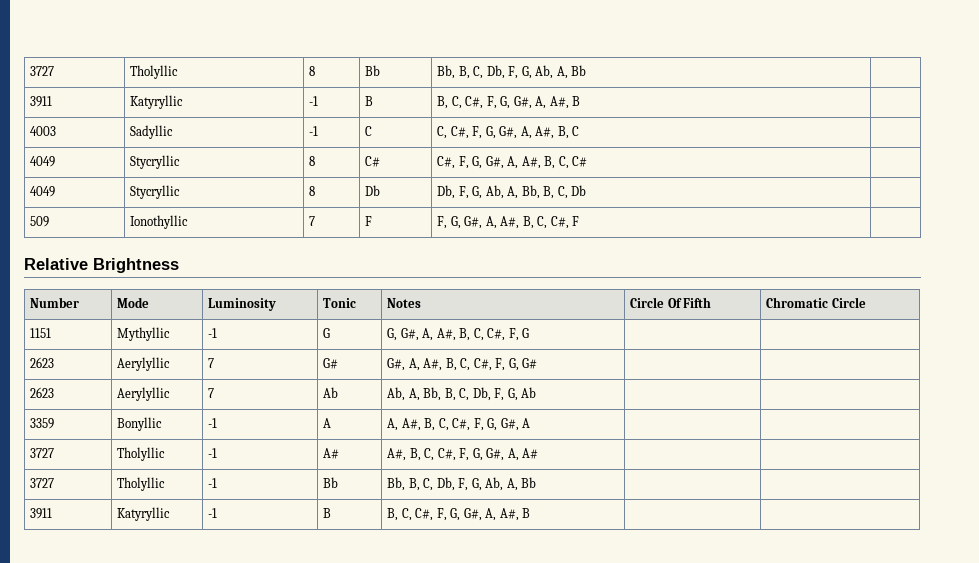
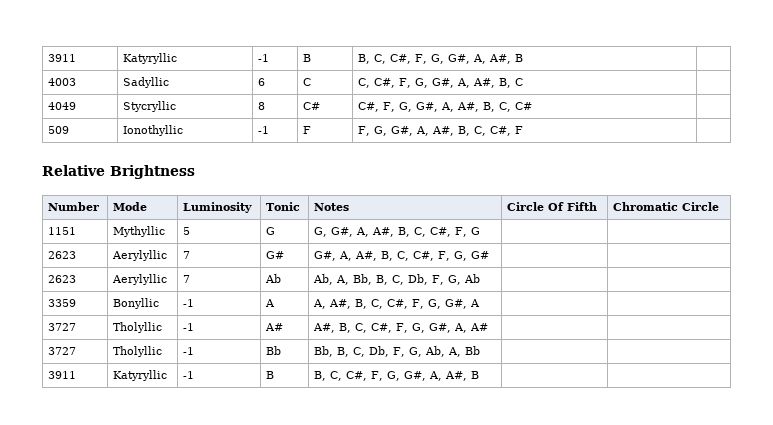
[30,66,55,76] [130,65,179,79] [309,66,316,76] [365,65,381,76] [437,65,587,79] 3727 | Tholyllic | 8 | Bb | Bb, B, C, Db, F, G, Ab, A, Bb | // -> (47, 58) none
[309,126,319,136] -1 -> [257,78,265,86] 6
[30,186,56,197] [130,185,181,199] [309,186,316,196] [365,185,381,196] [437,185,587,199] // 4049 | Stycryllic | 8 | Db | Db, F, G, Ab, A, Bb, B, C, Db | -> (532, 106) none
[309,216,316,226] 7 -> [257,126,269,134] -1
[208,328,218,338] -1 -> [182,227,190,235] 5

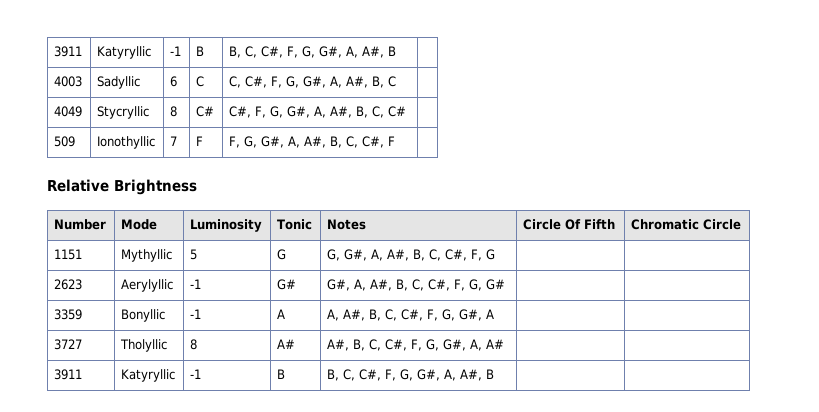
[257,126,269,134] -1 -> [170,136,178,146] 7
[182,251,190,259] 7 -> [190,279,202,289] -1
[47,275,76,283] [111,274,167,285] [182,275,190,283] [264,274,281,283] [312,274,480,285] // 2623 | Aerylyllic | 7 | Ab | Ab, A, Bb, B, C, Db, F, G, Ab | | -> (506, 284) none
[182,323,194,331] -1 -> [190,339,198,350] 8
[47,347,76,355] [112,346,162,357] [182,347,194,355] [265,346,281,355] [313,346,480,357] // 3727 | Tholyllic | -1 | Bb | Bb, B, C, Db, F, G, Ab, A, Bb | | -> (505, 344) none

